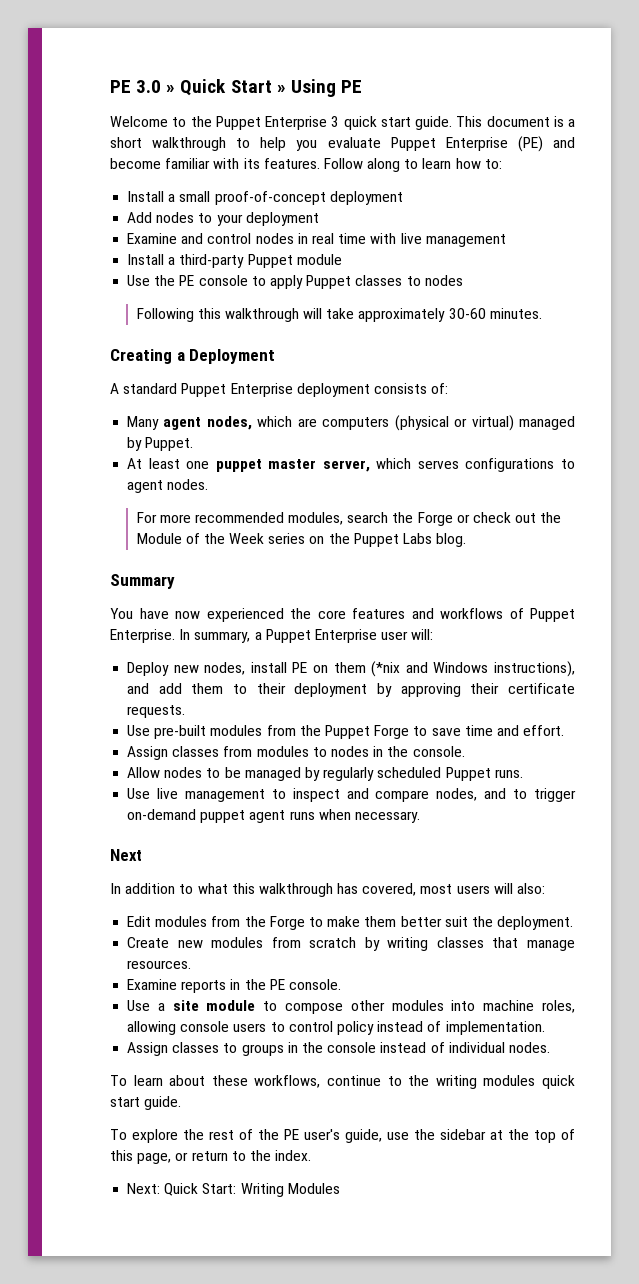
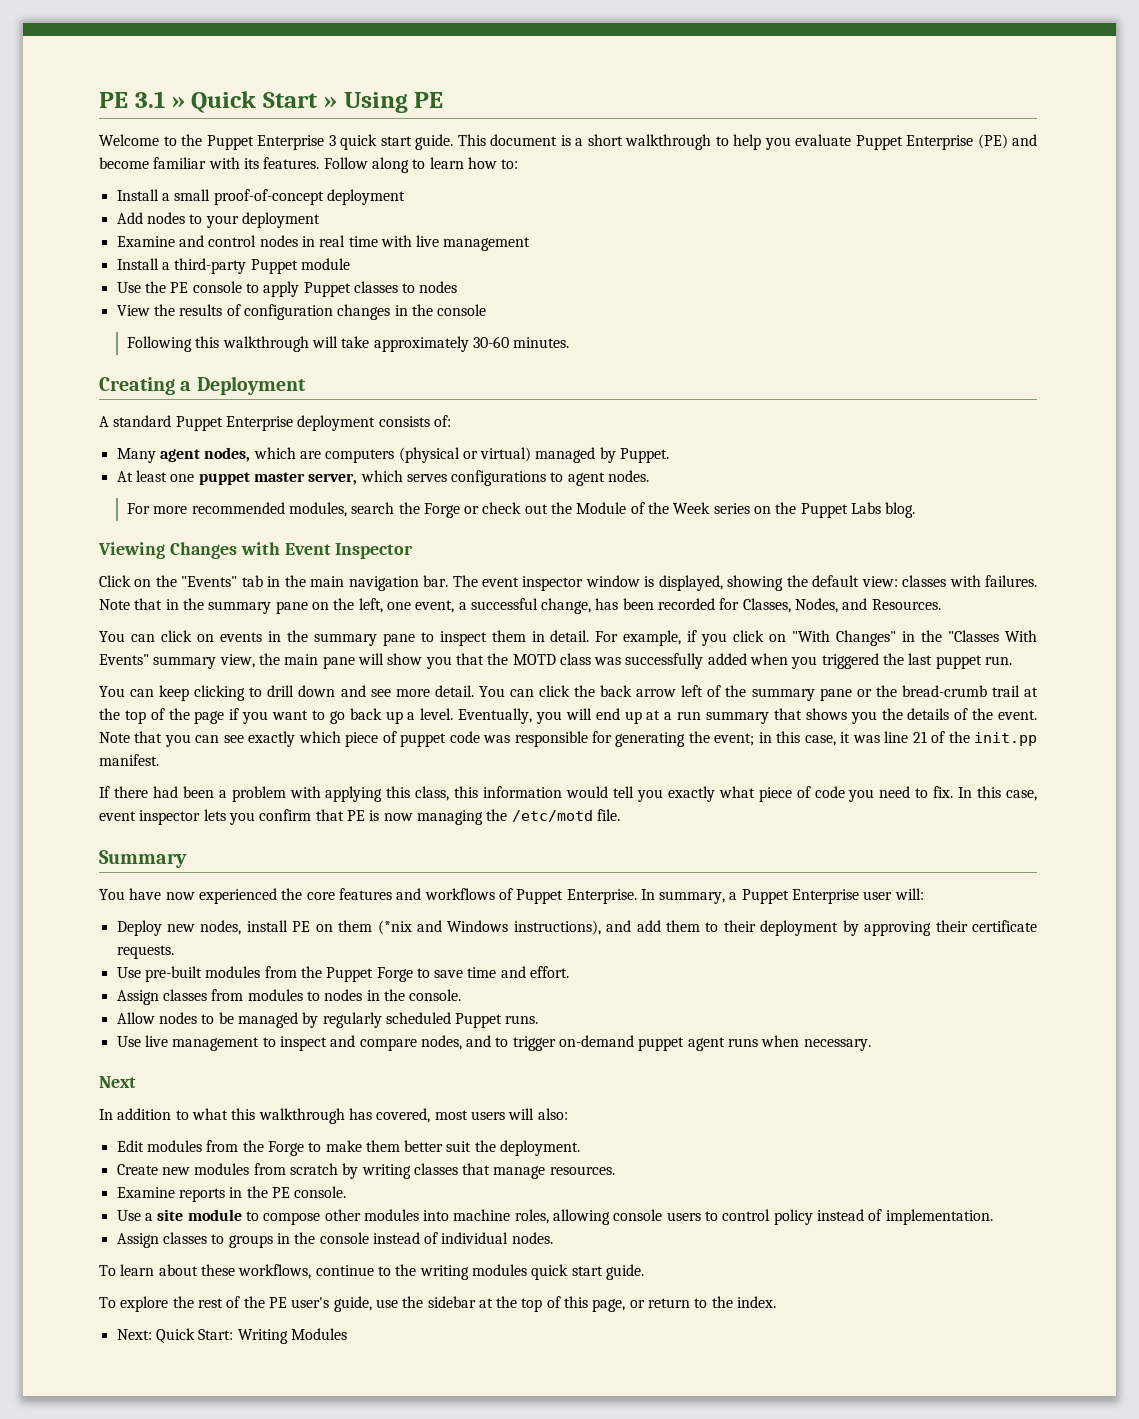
[110,80,162,93] PE 3.0 -> [99,91,165,108] PE 3.1
(463, 280) none -> [116,304,487,320] // View the results of configuration changes in the console
(467, 540) none -> [98,542,414,559] [99,575,1038,591] [99,598,941,614] [99,630,1038,646] [99,653,1013,669] [99,685,1039,701] [99,708,1037,724] [99,731,1037,747] [99,754,159,766] [99,786,1037,802] [99,809,620,825] // Viewing Changes with Event Inspector // Click on the "Events" tab in the main navigation bar. The event inspector window is displayed, showing the default view: classes with failures. Note that in the summary pane on the left, one event, a successful change, has been recorded for Classes, Nodes, and Resources. // You can click on events in the summary pane to inspect them in detail. For example, if you click on "With Changes" in the "Classes With Events" summary view, the main pane will show you that the MOTD class was successfully added when you triggered the last puppet run. // You can keep clicking to drill down and see more detail. You can click the back arrow left of the summary pane or the bread-crumb trail at the top of the page if you want to go back up a level. Eventually, you will end up at a run summary that shows you the details of the event. Note that you can see exactly which piece of puppet code was responsible for generating the event; in this case, it was line 21 of the init.pp manifest. // If there had been a problem with applying this class, this information would tell you exactly what piece of code you need to fix. In this case, event inspector lets you confirm that PE is now managing the /etc/motd file.

